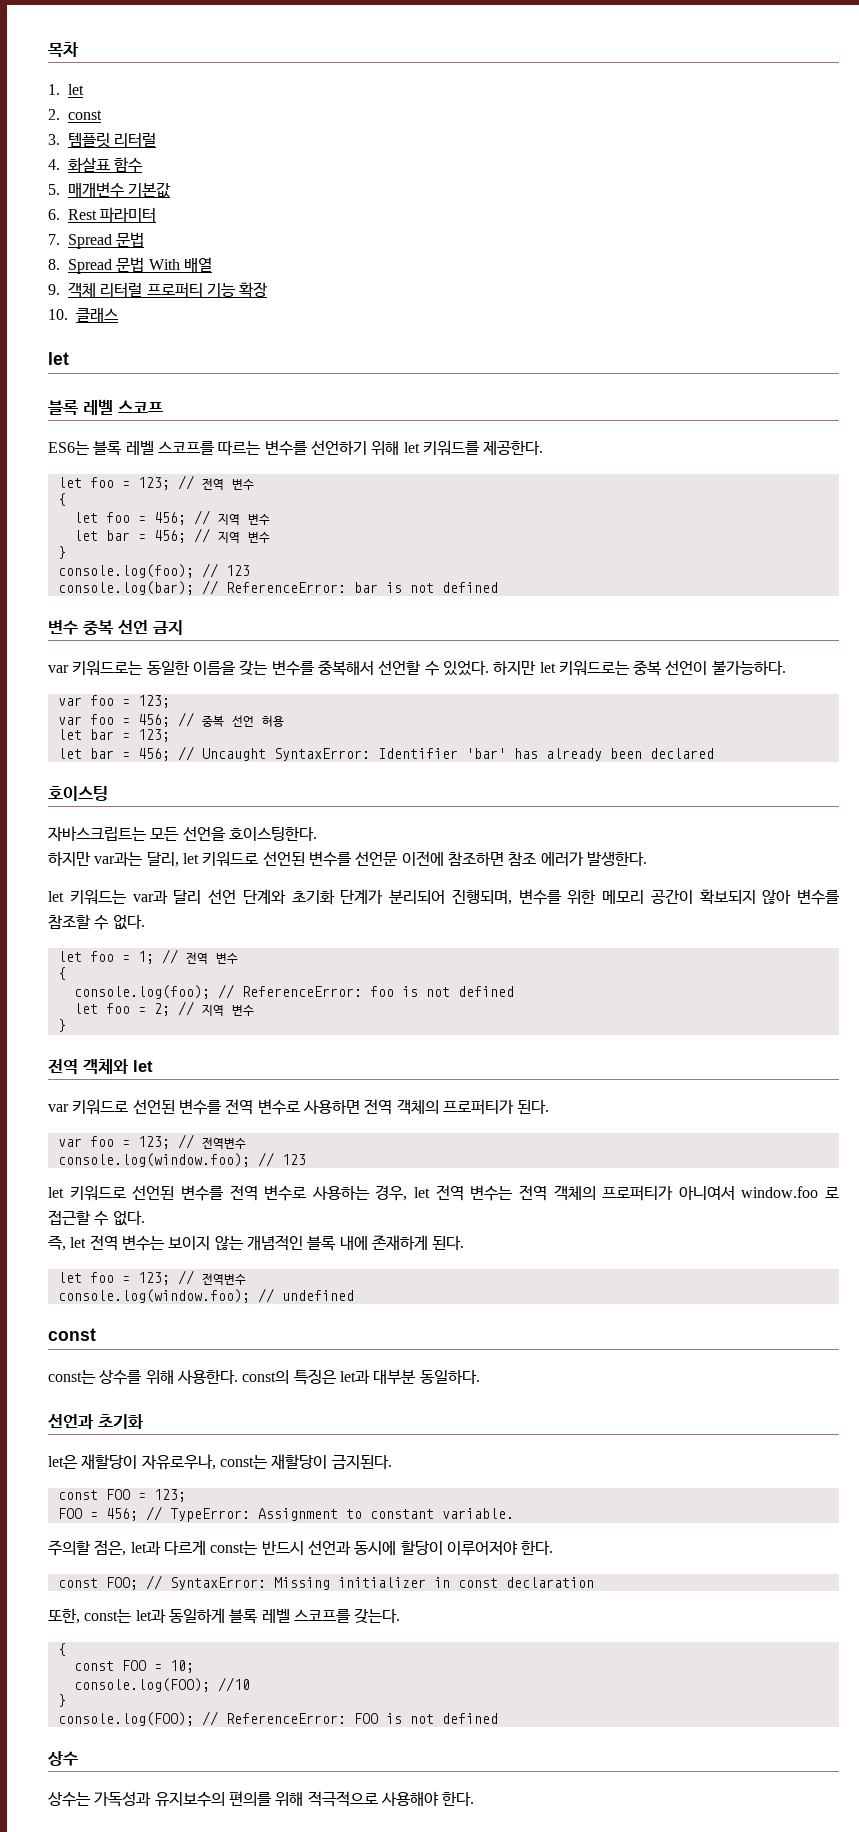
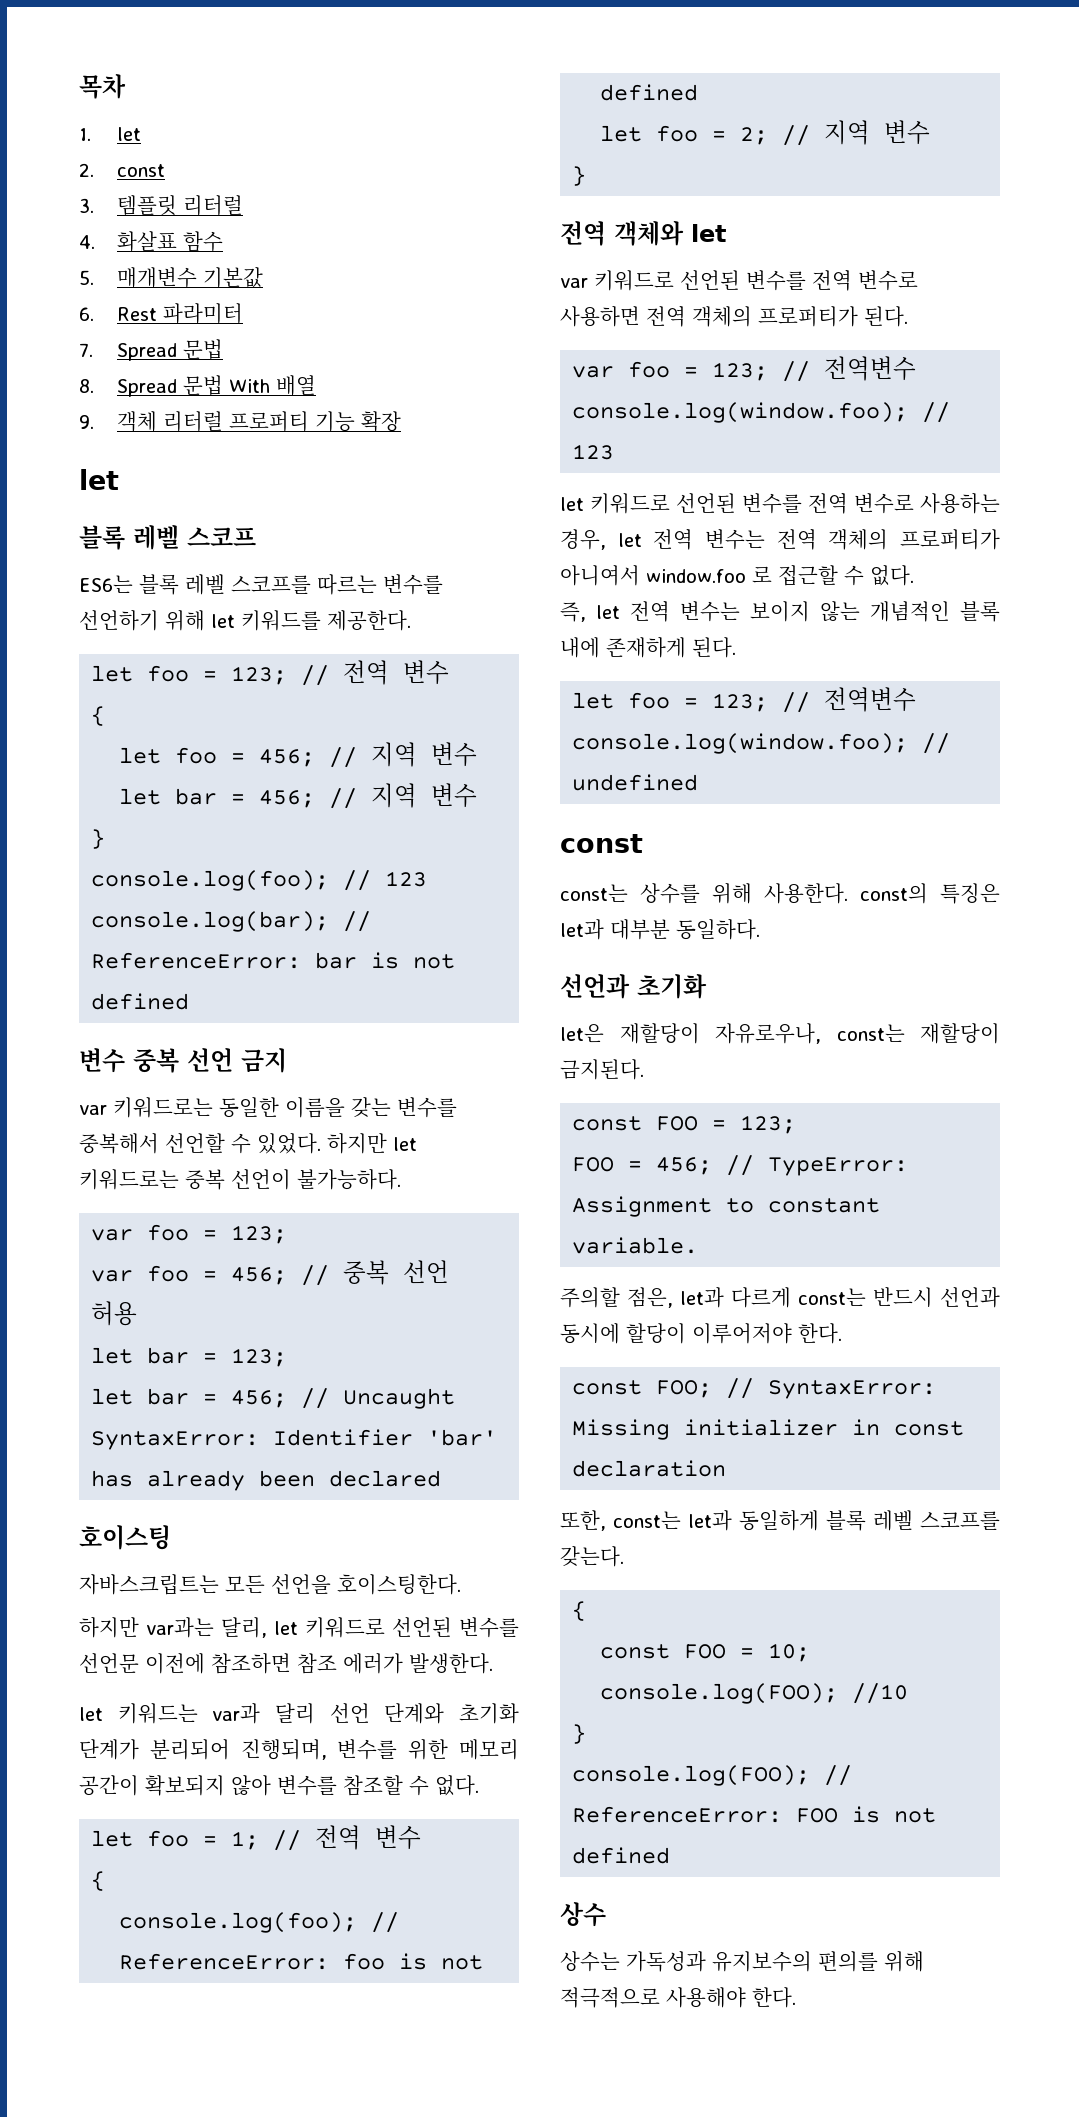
[48,308,118,322] // 10. 클래스 -> (401, 421) none

